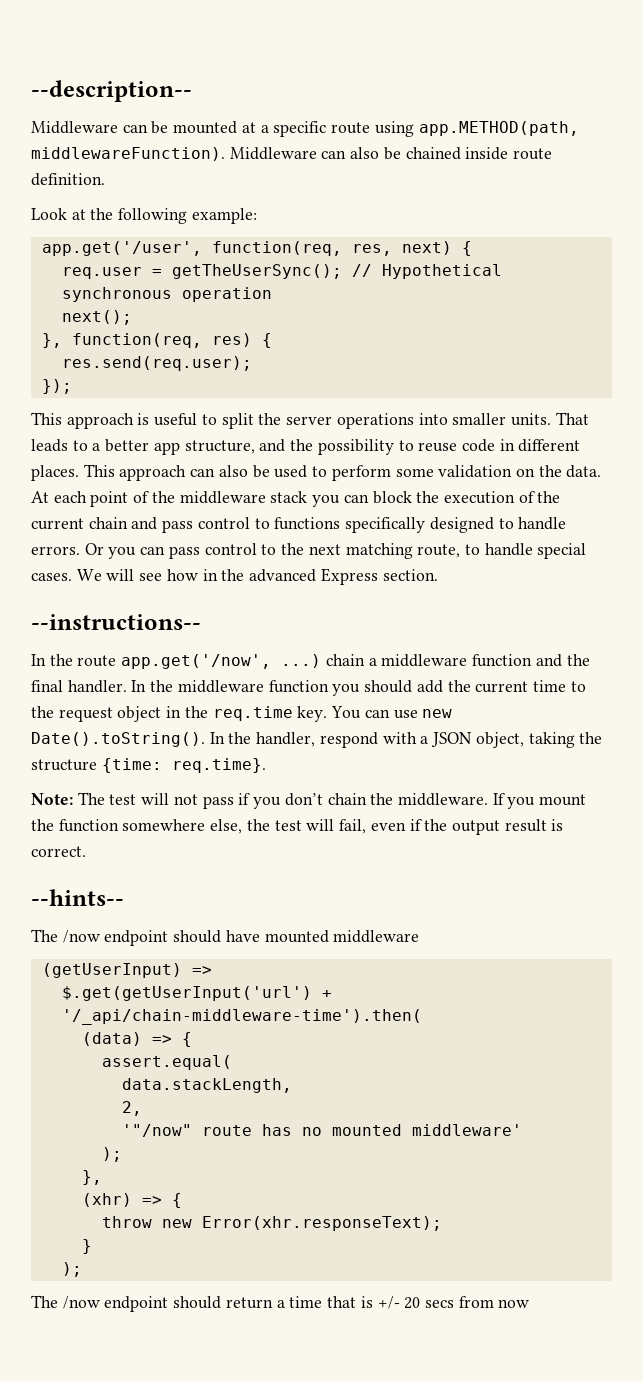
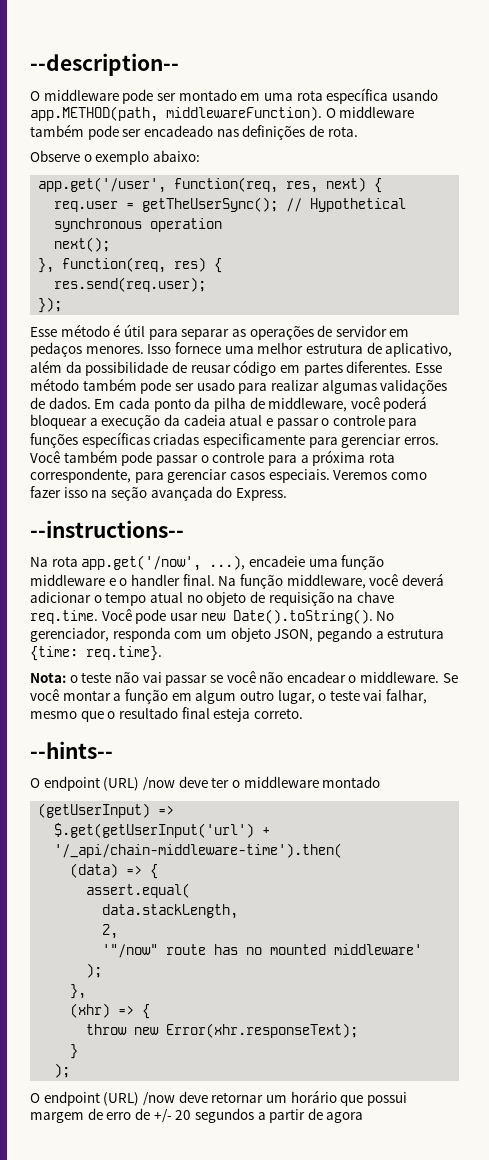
[31,121,579,137] [31,147,553,161] [31,173,105,186] [31,208,257,224] Middleware can be mounted at a specific route using app.METHOD(path, middlewareFunction). Middleware can also be chained inside route definition. // Look at the following example: -> [30,88,438,104] [30,106,415,122] [30,124,358,140] [30,150,200,165] O middleware pode ser montado em uma rota específica usando app.METHOD(path, middlewareFunction). O middleware também pode ser encadeado nas definições de rota. // Observe o exemplo abaixo:
[31,412,589,429] [31,439,581,455] [31,464,602,481] [31,491,561,507] [31,517,567,533] [31,543,587,559] [31,568,438,585] [31,614,201,630] [31,654,590,669] [31,680,586,696] [31,706,453,722] [31,732,603,748] [31,758,266,773] [31,792,587,809] [31,819,564,835] [31,846,86,857] [31,889,124,906] [31,929,420,946] This approach is useful to split the server operations into smaller units. That leads to a better app structure, and the possibility to reuse code in different places. This approach can also be used to perform some validation on the data. At each point of the middleware stack you can block the execution of the current chain and pass control to functions specifically designed to handle errors. Or you can pass control to the next matching route, to handle special cases. We will see how in the advanced Express section. // --instructions-- // In the route app.get('/now', ...) chain a middleware function and the final handler. In the middleware function you should add the current time to the request object in the req.time key. You can use new Date().toString(). In the handler, respond with a JSON object, taking the structure {time: req.time}. // Note: The test will not pass if you don’t chain the middleware. If you mount the function somewhere else, the test will fail, even if the output result is correct. // --hints-- // The /now endpoint should have mounted middleware -> [30,324,410,340] [30,342,453,357] [30,360,442,376] [30,378,448,394] [30,396,428,412] [30,414,418,429] [30,432,439,448] [30,450,395,466] [30,468,427,483] [30,486,287,501] [30,520,184,538] [30,555,385,571] [30,573,444,589] [30,591,394,606] [30,609,395,624] [30,627,445,642] [30,646,162,661] [30,671,458,686] [30,689,428,704] [30,707,303,722] [30,741,113,759] [30,776,381,791] Esse método é útil para separar as operações de servidor em pedaços menores. Isso fornece uma melhor estrutura de aplicativo, além da possibilidade de reusar código em partes diferentes. Esse método também pode ser usado para realizar algumas validações de dados. Em cada ponto da pilha de middleware, você poderá bloquear a execução da cadeia atual e passar o controle para funções específicas criadas especificamente para gerenciar erros. Você também pode passar o controle para a próxima rota correspondente, para gerenciar casos especiais. Veremos como fazer isso na seção avançada do Express. // --instructions-- // Na rota app.get('/now', ...), encadeie uma função middleware e o handler final. Na função middleware, você deverá adicionar o tempo atual no objeto de requisição na chave req.time. Você pode usar new Date().toString(). No gerenciador, responda com um objeto JSON, pegando a estrutura {time: req.time}. // Nota: o teste não vai passar se você não encadear o middleware. Se você montar a função em algum outro lugar, o teste vai falhar, mesmo que o resultado final esteja correto. // --hints-- // O endpoint (URL) /now deve ter o middleware montado
[31,1295,530,1312] The /now endpoint should return a time that is +/- 20 secs from now -> [30,1090,407,1106] [30,1108,364,1123] O endpoint (URL) /now deve retornar um horário que possui margem de erro de +/- 20 segundos a partir de agora

